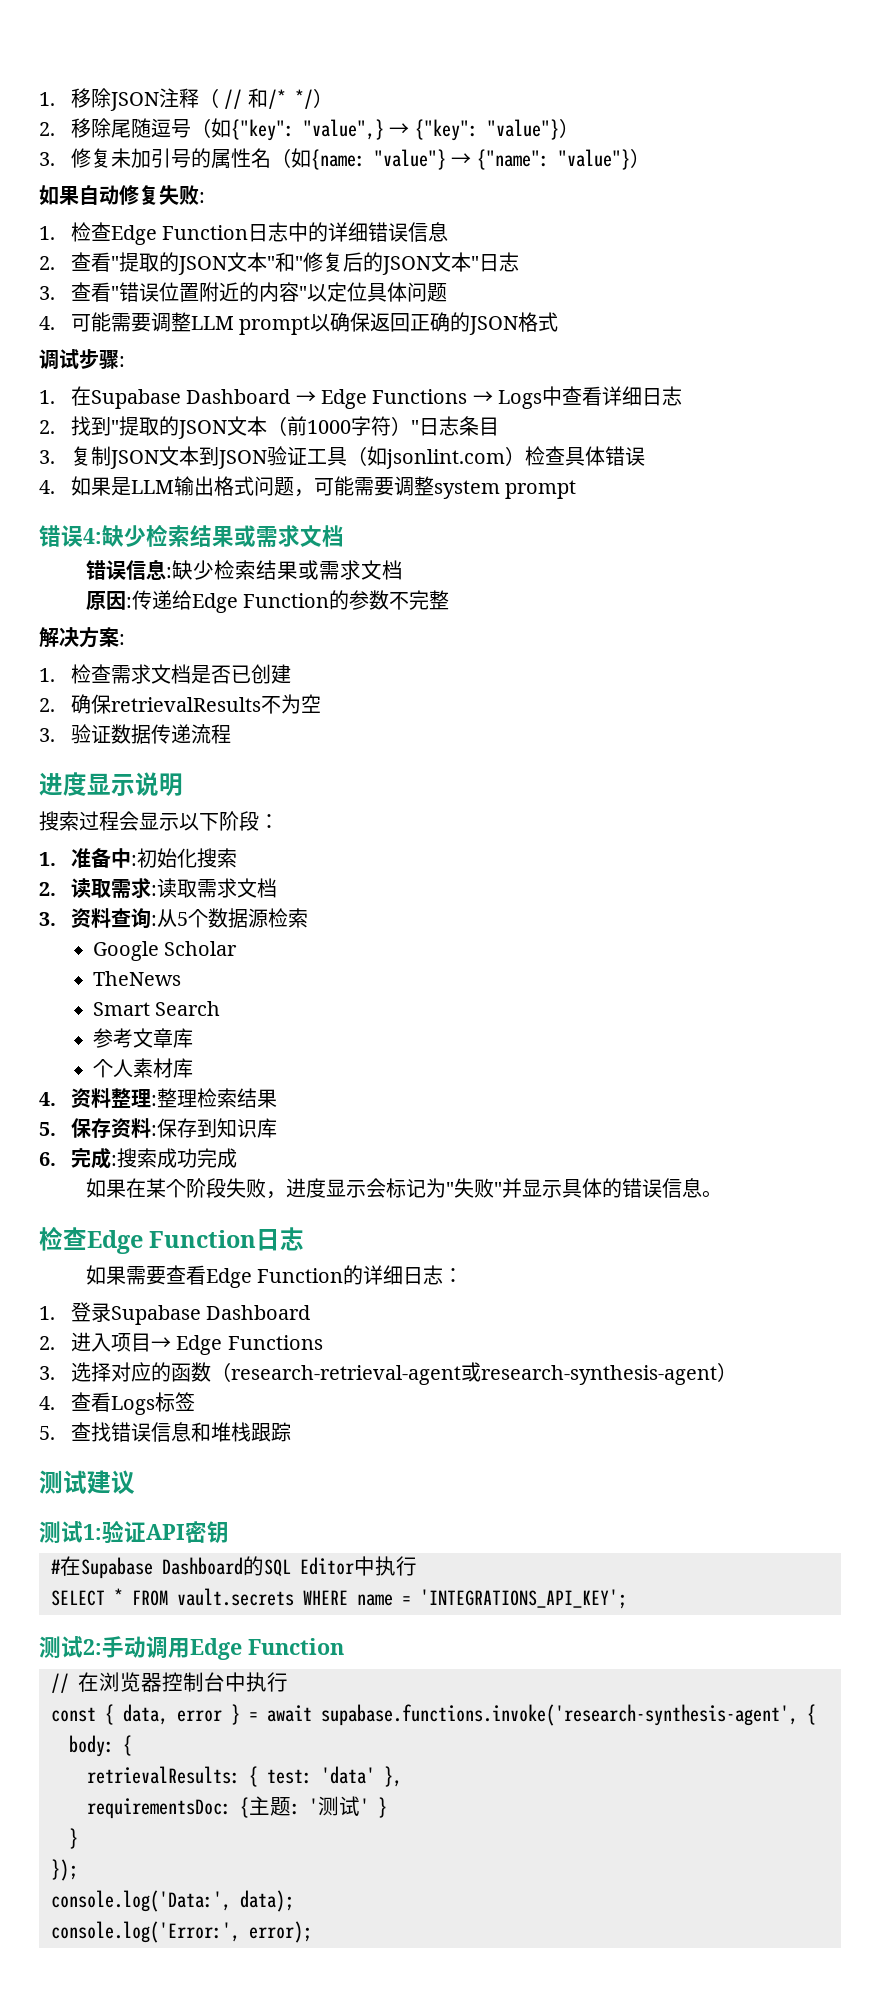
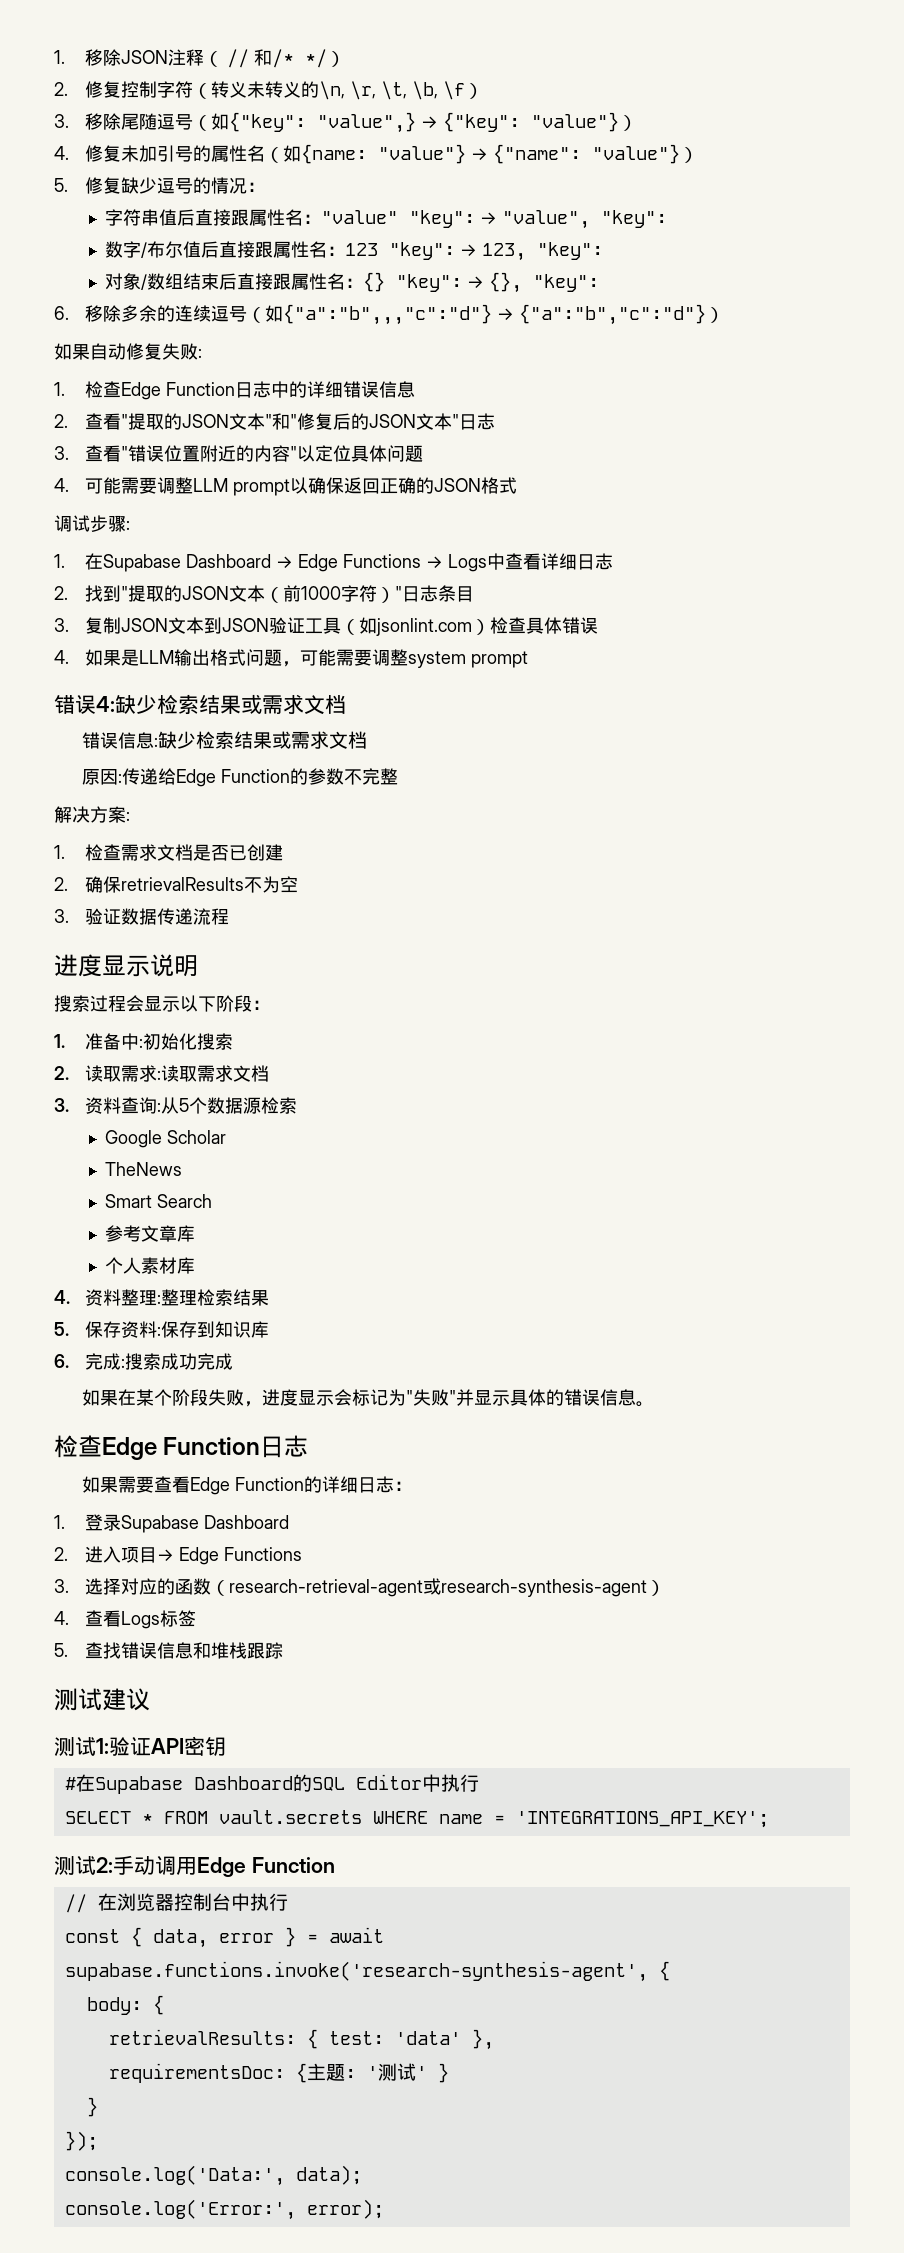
(55, 129) none -> [84,81,483,100] [54,114,69,128] 修复控制字符（转义未转义的\n, \r, \t, \b, \f） // 3.
[39,152,55,166] 3. -> [54,146,69,160] 4.
(650, 158) none -> [54,177,265,194] [104,209,667,229] [104,241,603,261] [104,272,599,293] [54,304,724,325] // 5.修复缺少逗号的情况： // 字符串值后直接跟属性名："value" "key": → "value", "key": // 数字/布尔值后直接跟属性名：123 "key": → 123, "key": // 对象/数组结束后直接跟属性名：{} "key": → {}, "key": // 6.移除多余的连续逗号（如{"a":"b",,,"c":"d"} → {"a":"b","c":"d"}）

